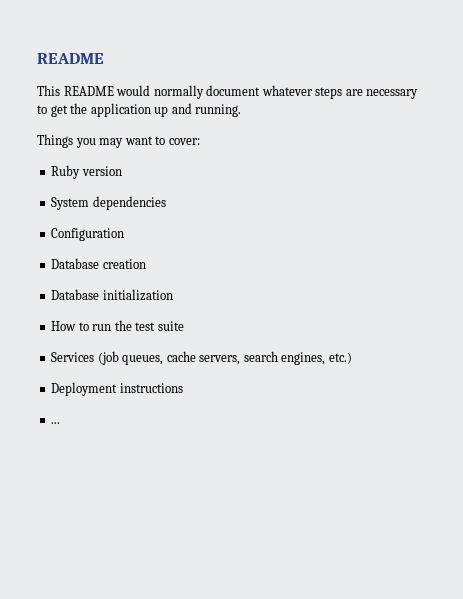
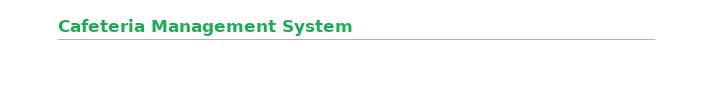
[37,53,104,64] [37,85,419,99] [37,103,242,117] [37,134,200,148] [51,165,122,179] [51,196,166,210] [51,228,125,241] [51,258,146,269] [51,289,173,301] [51,320,184,331] [51,351,352,365] [51,382,183,396] [51,422,61,424] README // This README would normally document whatever steps are necessary to get the application up and running. // Things you may want to cover: // Ruby version // System dependencies // Configuration // Database creation // Database initialization // How to run the test suite // Services (job queues, cache servers, search engines, etc.) // Deployment instructions // ... -> [58,19,353,36] Cafeteria Management System

